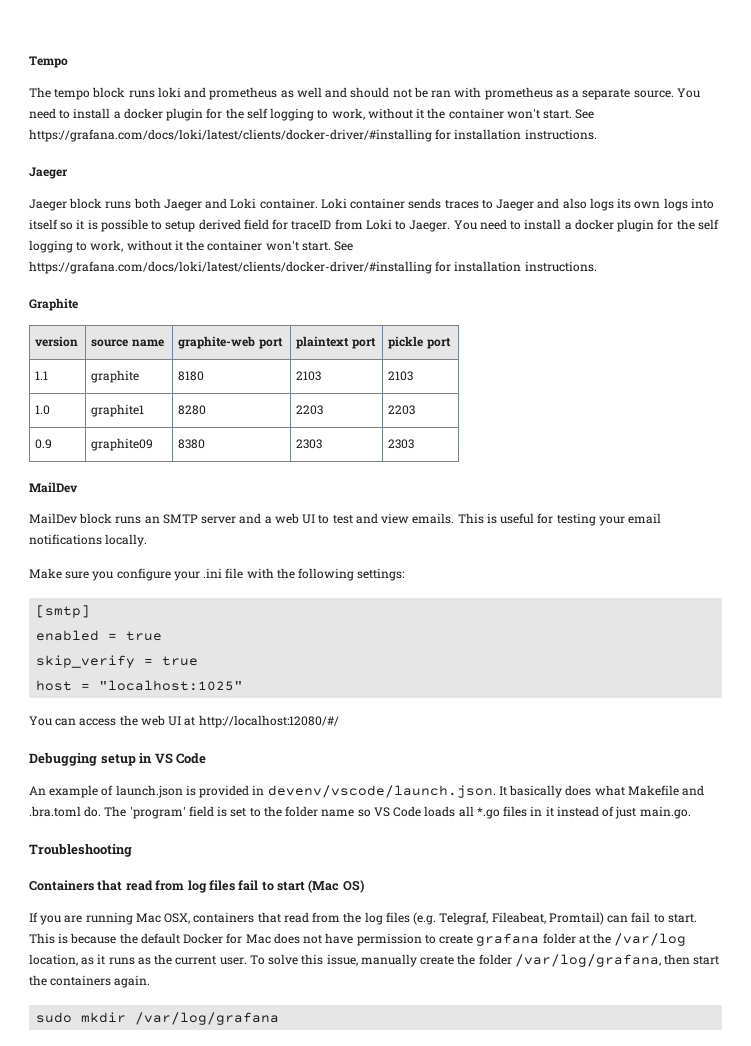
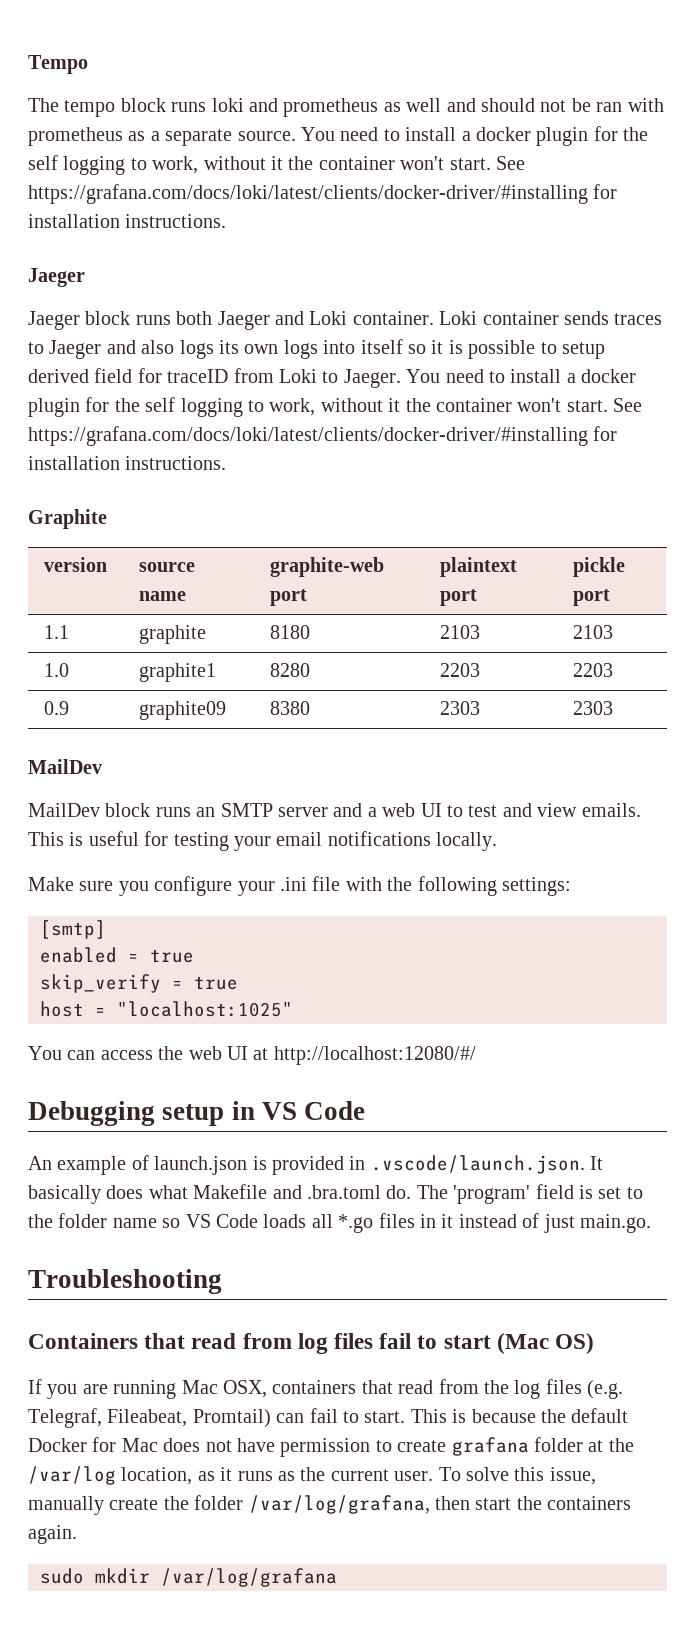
[267,785,496,798] devenv/vscode/launch.json. -> [370,1155,585,1174] .vscode/launch.json.

